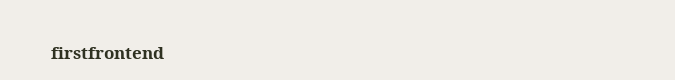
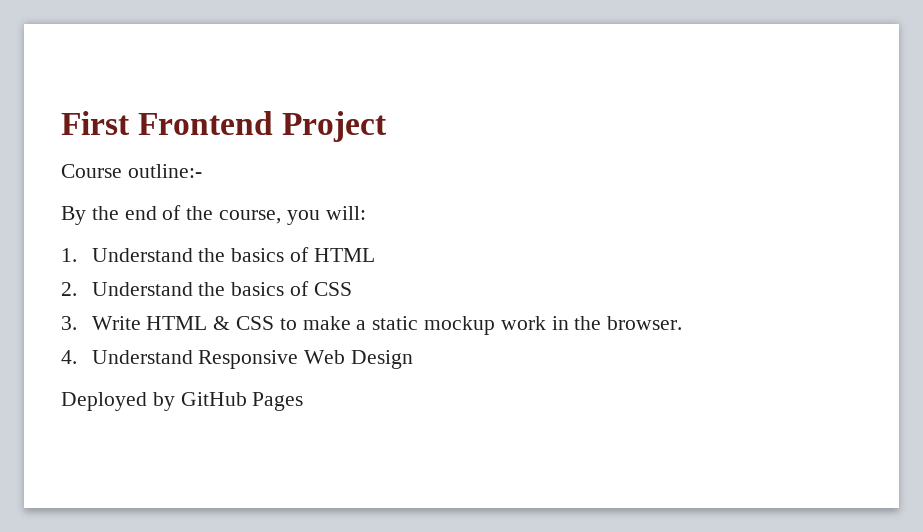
[51,47,164,59] firstfrontend -> [61,111,388,142] [61,164,202,178] [61,205,366,225] [61,247,375,262] [61,281,352,296] [61,316,683,335] [61,350,413,369] [61,392,304,411] First Frontend Project // Course outline:- // By the end of the course, you will: // 1. Understand the basics of HTML // 2. Understand the basics of CSS // 3. Write HTML & CSS to make a static mockup work in the browser. // 4. Understand Responsive Web Design // Deployed by GitHub Pages

